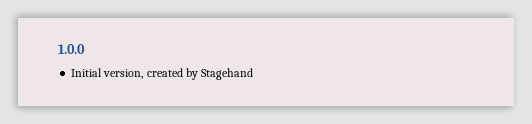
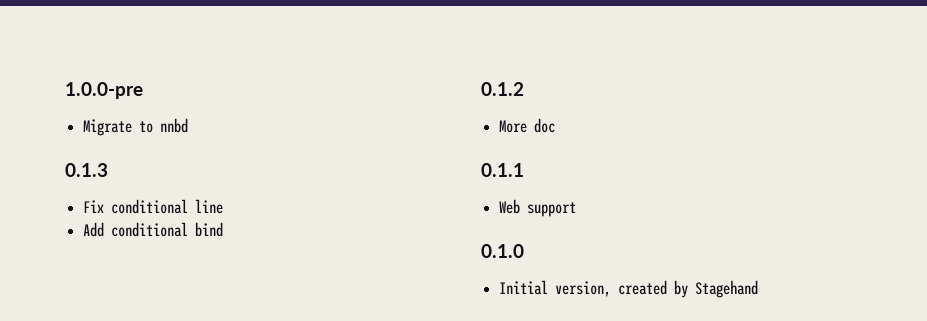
[58,44,85,54] 1.0.0 -> [65,82,143,99] [83,118,189,136] [65,163,108,177] [83,199,224,214] [83,222,224,237] [481,82,524,96] [499,118,556,133] [481,163,524,177] [499,199,577,217] [481,244,524,258] 1.0.0-pre // Migrate to nnbd // 0.1.3 // Fix conditional line // Add conditional bind // 0.1.2 // More doc // 0.1.1 // Web support // 0.1.0

